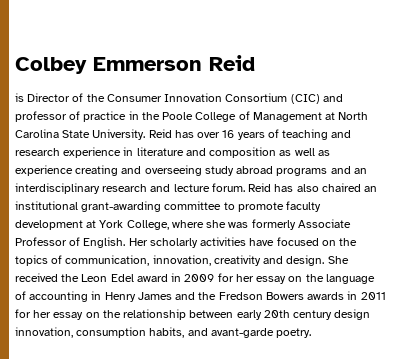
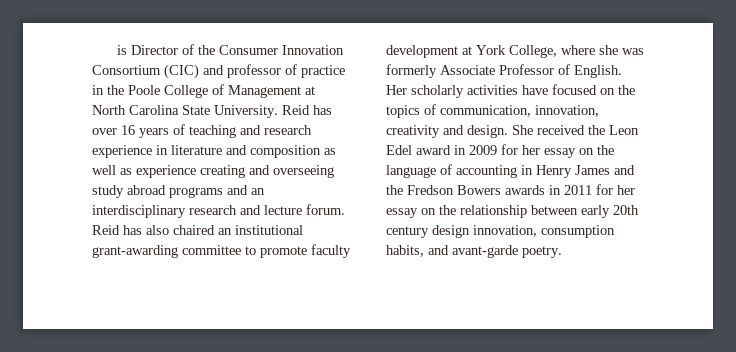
[15,55,255,74] Colbey Emmerson Reid // -> (116, 50) none

